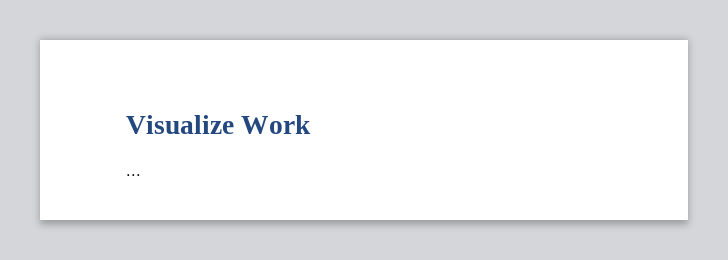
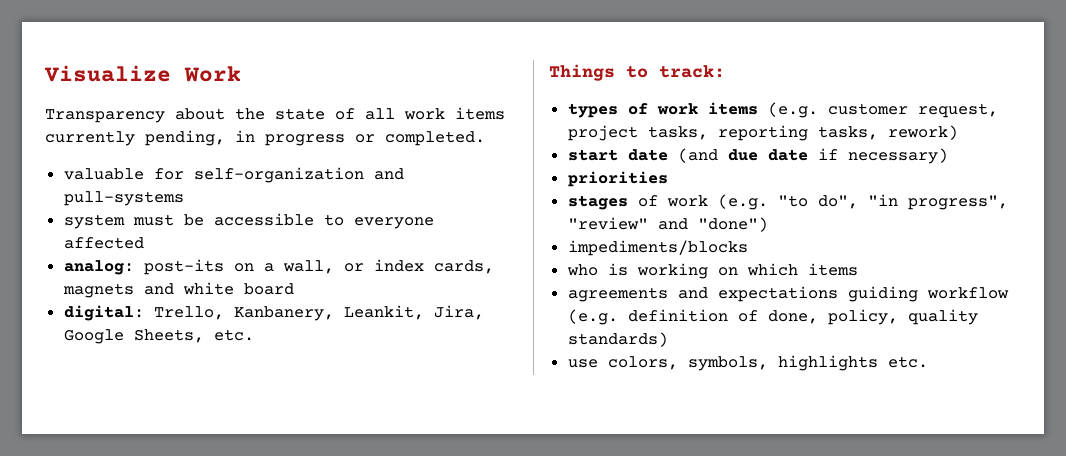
[126,174,141,176] ... -> [45,107,505,123] [45,130,485,146] [63,167,404,183] [63,191,184,206] [63,213,434,229] [63,237,144,249] [63,259,494,275] [62,282,294,298] [63,305,484,321] [63,329,254,344] [549,64,725,81] [567,102,998,118] [567,125,958,141] [567,148,948,164] [567,171,668,187] [567,194,1008,210] [567,217,768,232] [567,240,748,256] [566,263,858,279] [567,286,1009,302] [567,309,978,325] [567,332,668,347] [567,355,928,371] Transparency about the state of all work items currently pending, in progress or completed. // valuable for self-organization and pull-systems // system must be accessible to everyone affected // analog: post-its on a wall, or index cards, magnets and white board // digital: Trello, Kanbanery, Leankit, Jira, Google Sheets, etc. // Things to track: // types of work items (e.g. customer request, project tasks, reporting tasks, rework) // start date (and due date if necessary) // priorities // stages of work (e.g. "to do", "in progress", "review" and "done") // impediments/blocks // who is working on which items // agreements and expectations guiding workflow (e.g. definition of done, policy, quality standards) // use colors, symbols, highlights etc.

